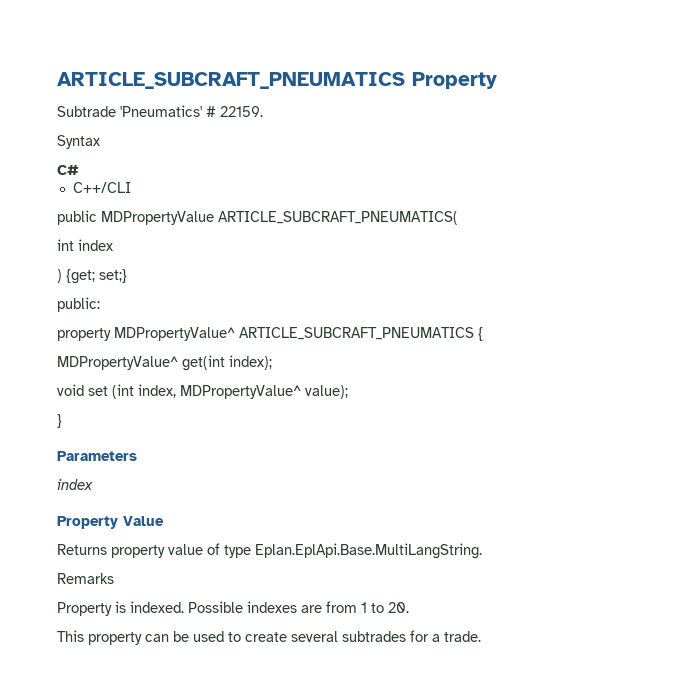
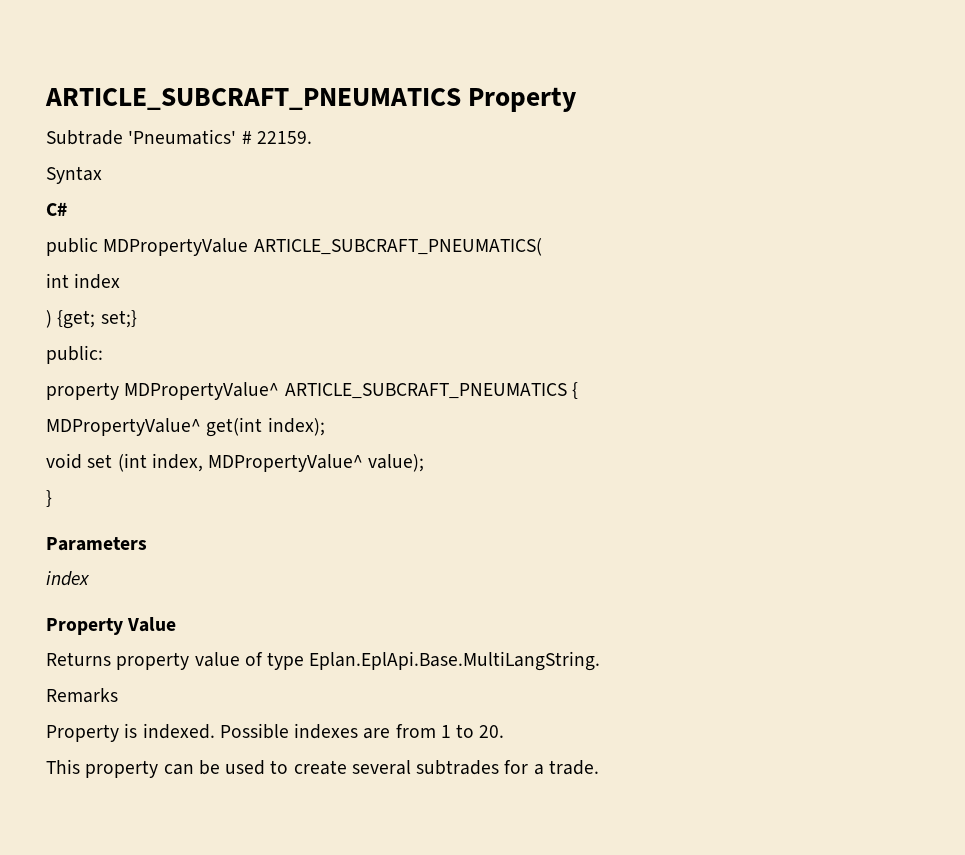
[72,182,131,193] // C++/CLI -> (67, 209) none

